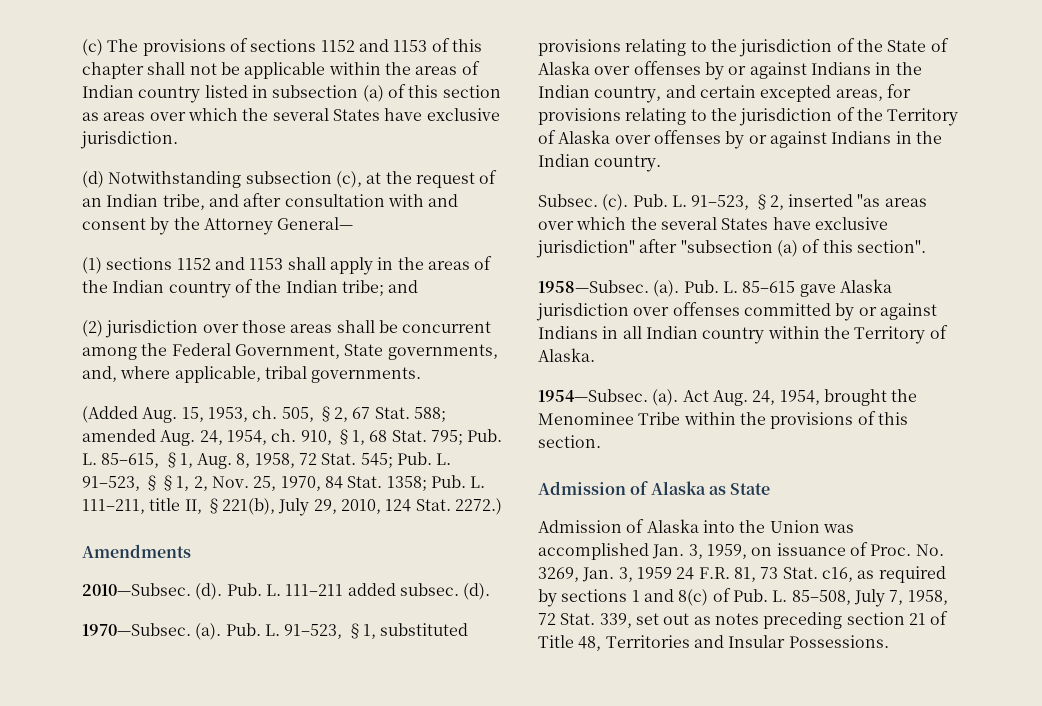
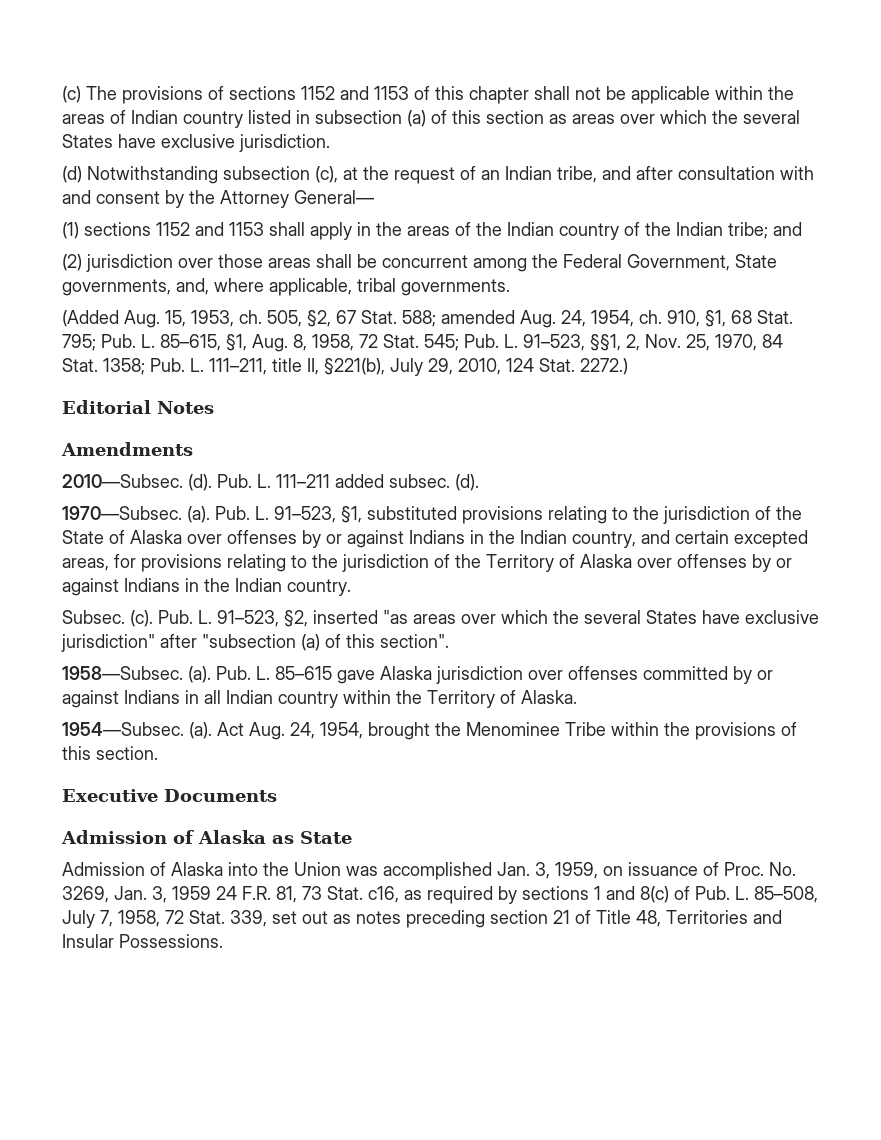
(502, 506) none -> [62,400,214,414] // Editorial Notes
(601, 441) none -> [62,789,277,802] // Executive Documents

